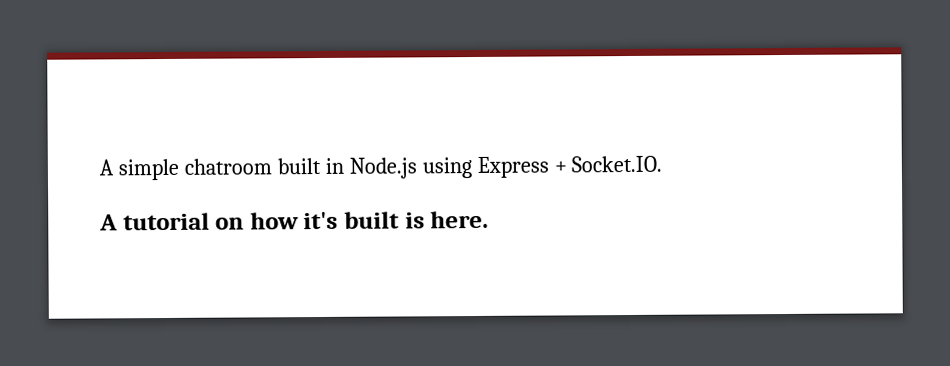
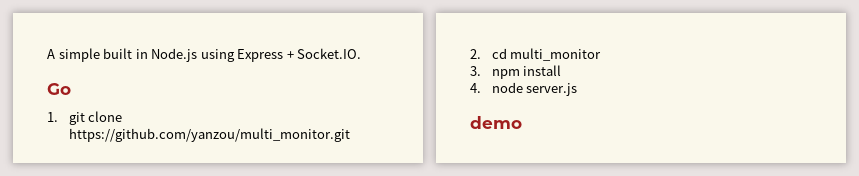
[183,158,272,175] chatroom -> (100, 55) none
[99,210,490,231] A tutorial on how it's built is here. -> [47,83,71,95] [47,111,123,125] [68,128,350,142] [470,48,602,61] [470,65,562,79] [470,82,578,96] [470,116,522,129] Go // 1. git clone https://github.com/yanzou/multi_monitor.git // 2. cd multi_monitor // 3. npm install // 4. node server.js // demo

